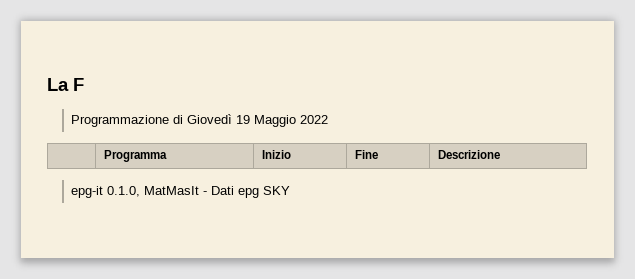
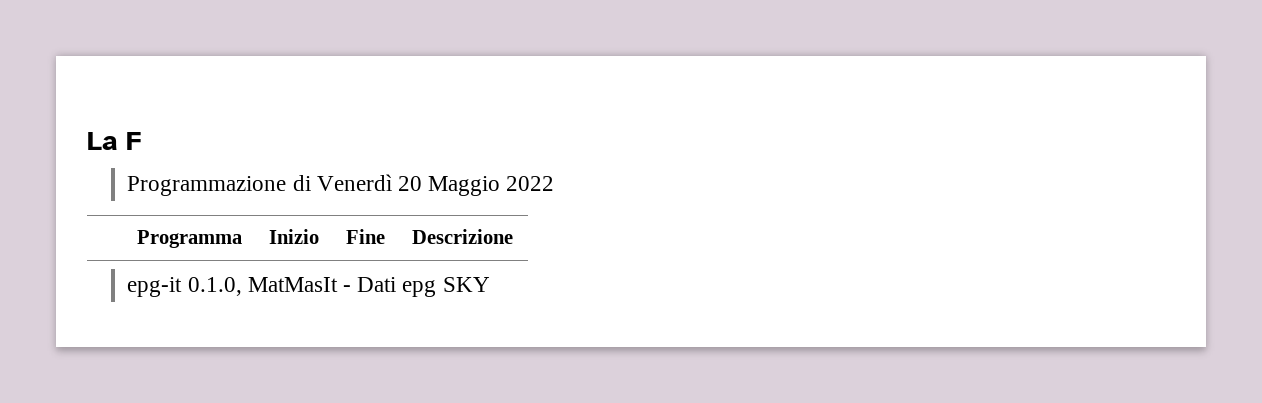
[187,114,251,124] Giovedì 19 -> [316,174,422,191] Venerdì 20

